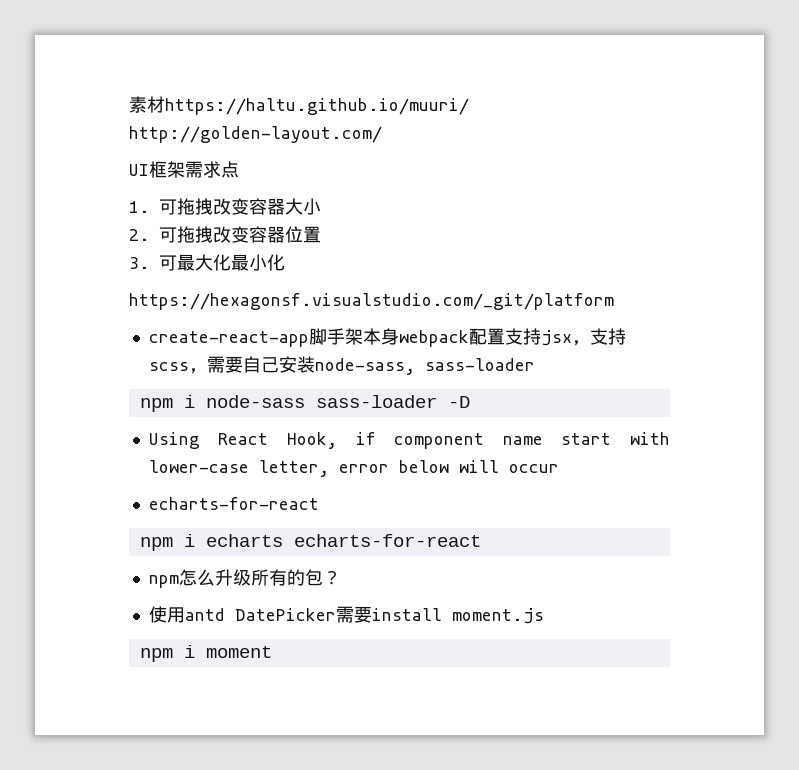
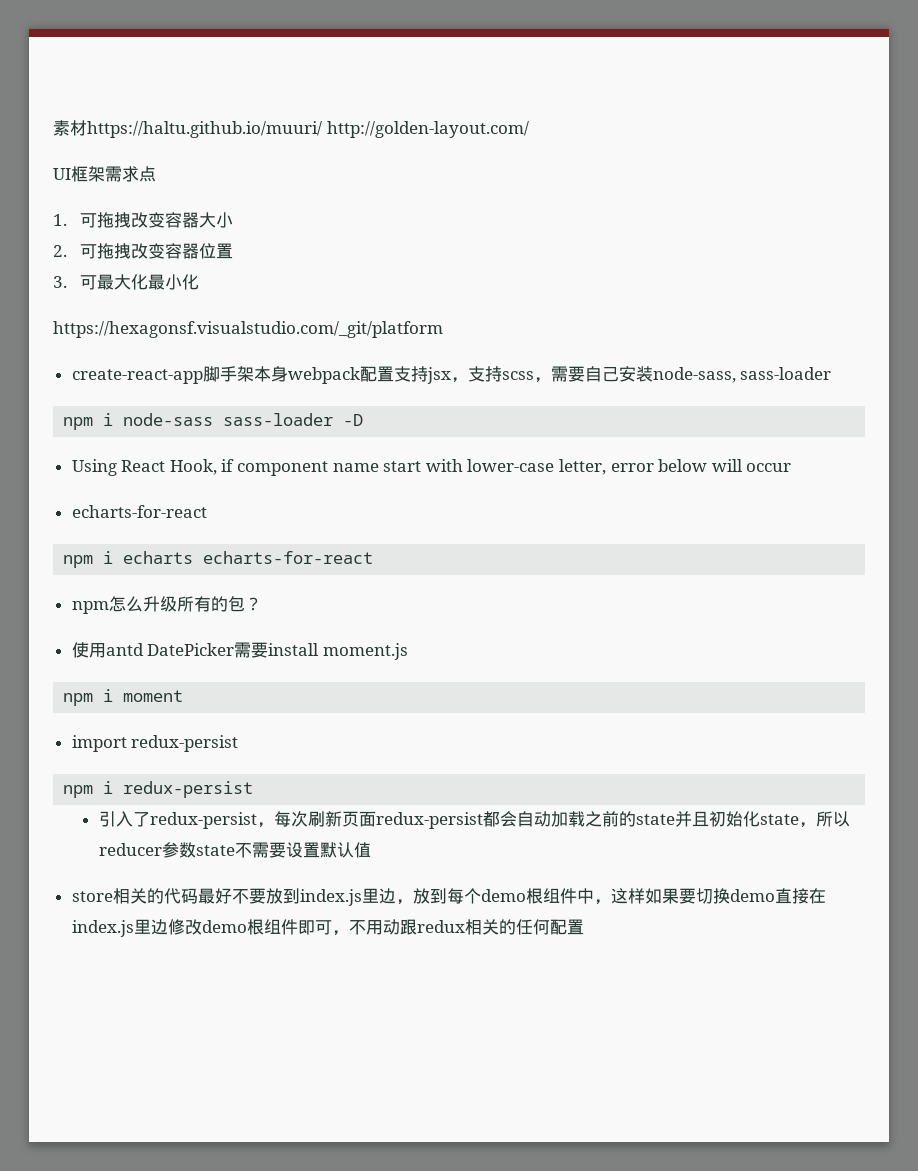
(272, 652) none -> [71,735,239,752] [63,781,254,798] [98,811,850,829] [98,842,371,858] [71,888,826,906] [71,919,584,937] // import redux-persist // npm i redux-persist // 引入了redux-persist，每次刷新页面redux-persist都会自动加载之前的state并且初始化state，所以reducer参数state不需要设置默认值 // store相关的代码最好不要放到index.js里边，放到每个demo根组件中，这样如果要切换demo直接在index.js里边修改demo根组件即可，不用动跟redux相关的任何配置

